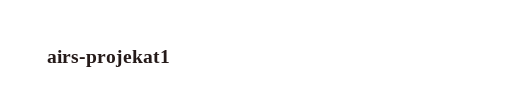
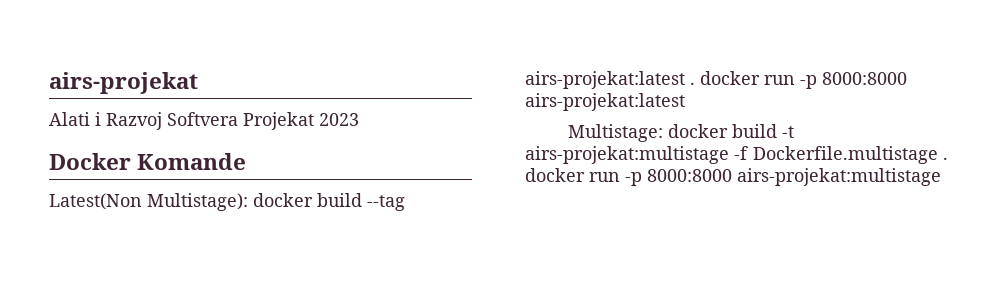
[47,50,170,67] airs-projekat1 -> [49,72,198,94] [49,112,359,130] [49,153,247,170] [49,193,405,211] [525,71,907,89] [525,93,685,111] [568,124,795,142] [525,146,948,164] [525,168,941,186] airs-projekat // Alati i Razvoj Softvera Projekat 2023 // Docker Komande // Latest(Non Multistage): docker build --tag airs-projekat:latest . docker run -p 8000:8000 airs-projekat:latest // Multistage: docker build -t airs-projekat:multistage -f Dockerfile.multistage . docker run -p 8000:8000 airs-projekat:multistage

